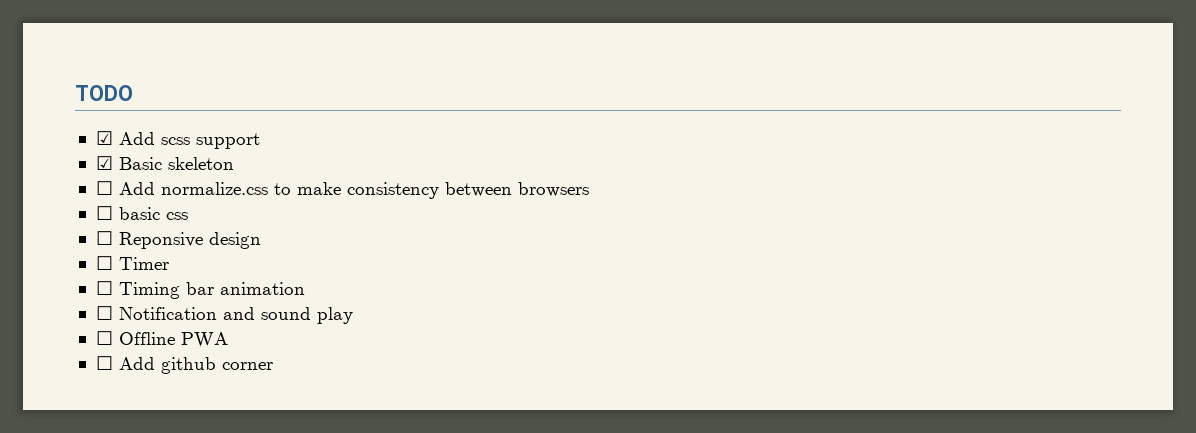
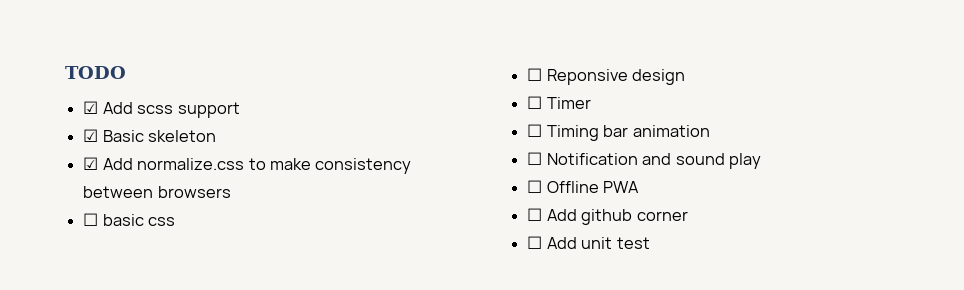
[95,181,113,195] ☐ -> [83,157,99,170] ☑
(273, 366) none -> [527,236,650,249] // ☐ Add unit test

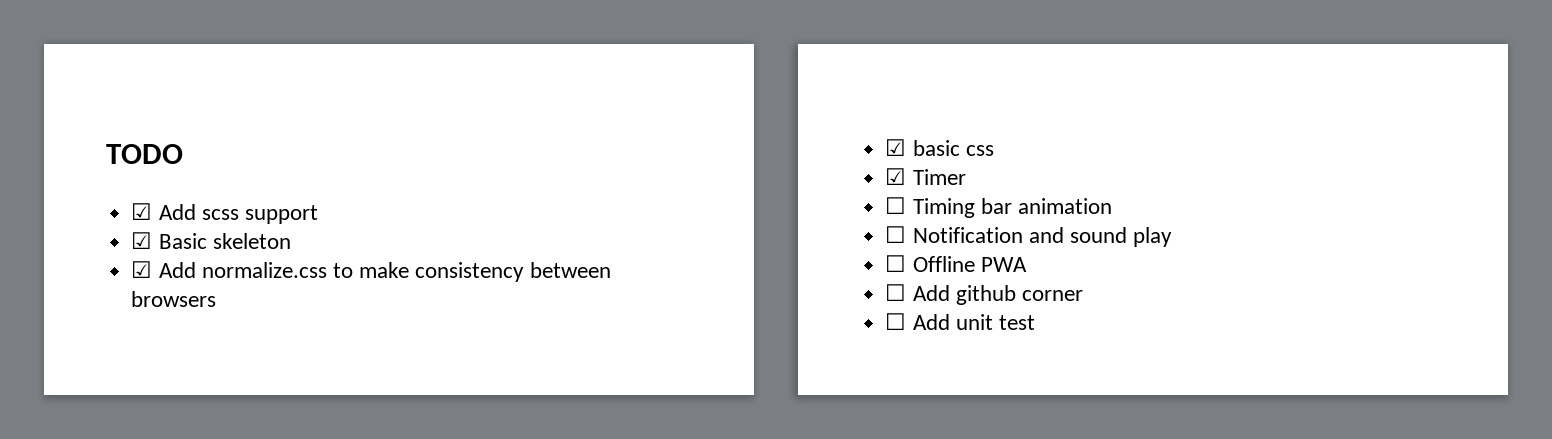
[83,213,99,226] ☐ -> [885,139,907,156] ☑
[527,68,686,85] [527,96,543,109] ☐ Reponsive design // ☐ -> [885,168,907,185] ☑

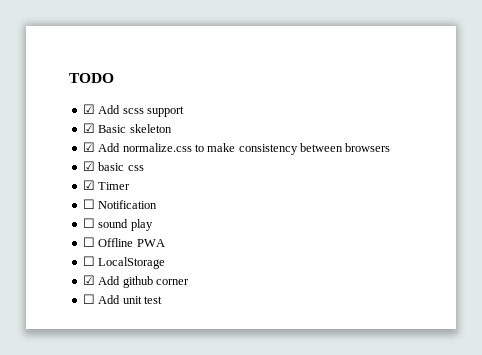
[912,198,1112,218] [885,226,1064,243] Timing bar animation // ☐ Notification and -> [98,200,158,209] [82,218,95,228] Notification // ☐
(907, 292) none -> [98,257,166,269] [82,275,95,285] LocalStorage // ☑

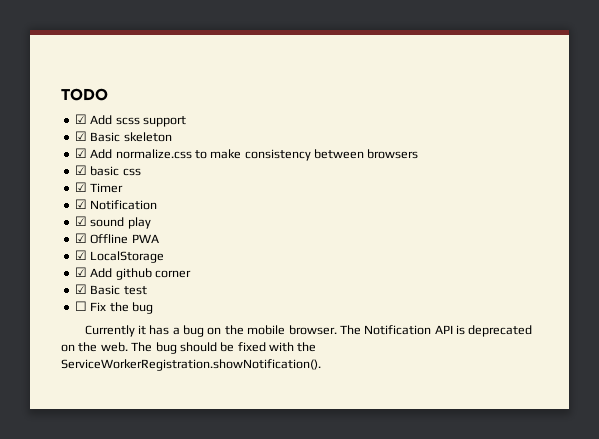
[82,199,95,209] ☐ -> [74,199,87,209] ☑
[82,218,95,228] ☐ -> [74,216,87,226] ☑
[82,237,95,247] ☐ -> [74,233,87,243] ☑
[82,256,95,266] ☐ -> [74,250,87,260] ☑
[82,294,162,304] ☐ Add unit test -> [74,284,147,295] [74,301,153,314] [84,325,533,337] [61,342,317,354] [61,359,321,371] ☑ Basic test // ☐ Fix the bug // Currently it has a bug on the mobile browser. The Notification API is deprecated on the web. The bug should be fixed with the ServiceWorkerRegistration.showNotification().

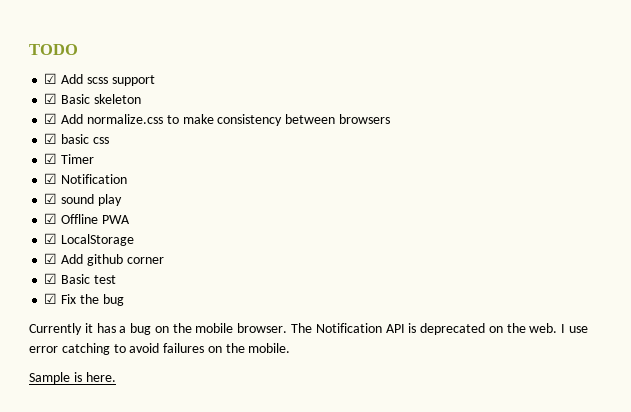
[74,301,87,311] ☐ -> [44,293,58,304] ☑
[131,342,317,354] [61,359,321,371] The bug should be fixed with the ServiceWorkerRegistration.showNotification(). -> [561,324,589,333] [29,343,291,355] [29,372,116,384] I use error catching to avoid failures on the mobile. // Sample is here.

